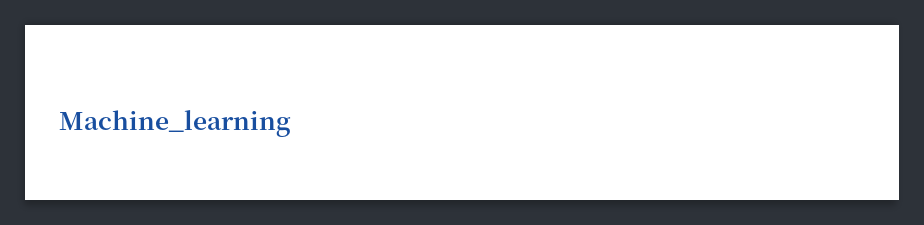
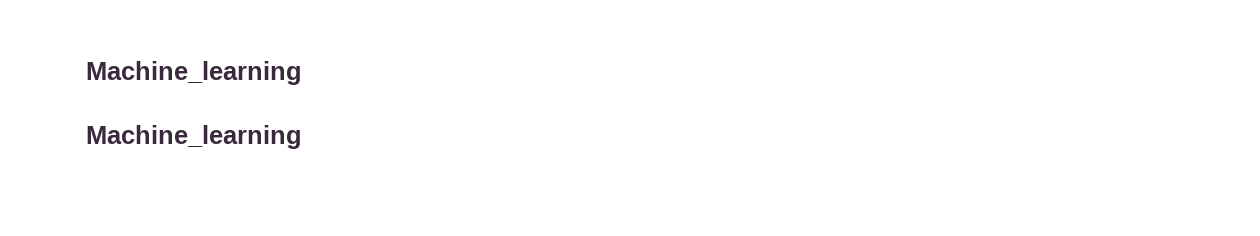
[59,110,291,137] Machine_learning -> [86,61,302,85] [86,125,302,149] Machine_learning // Machine_learning

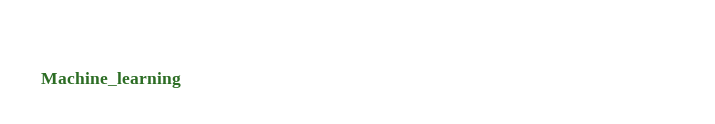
[86,61,302,85] [86,125,302,149] Machine_learning // Machine_learning -> [41,72,181,88] Machine_learning

